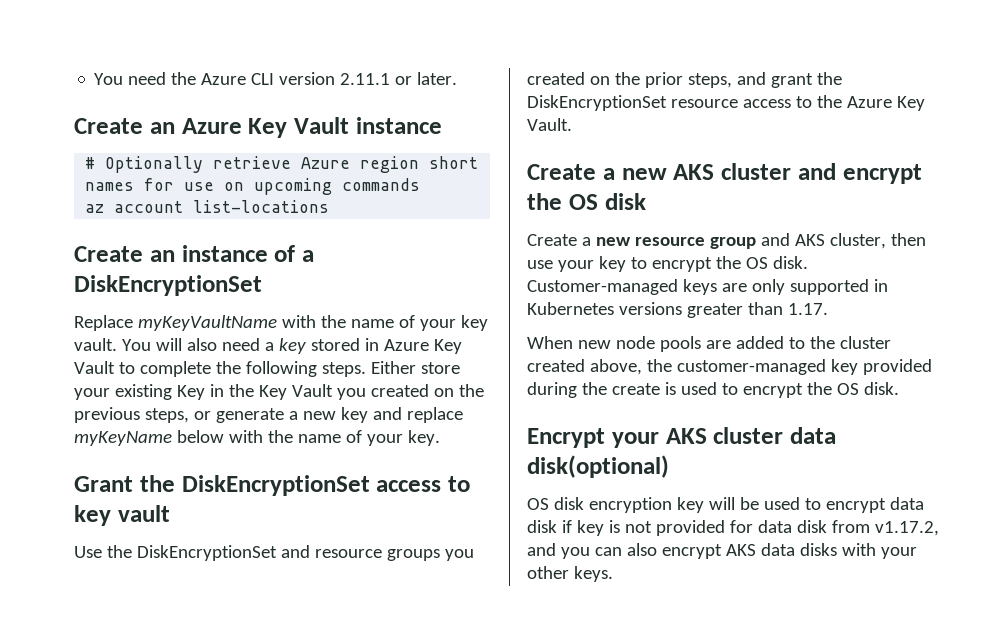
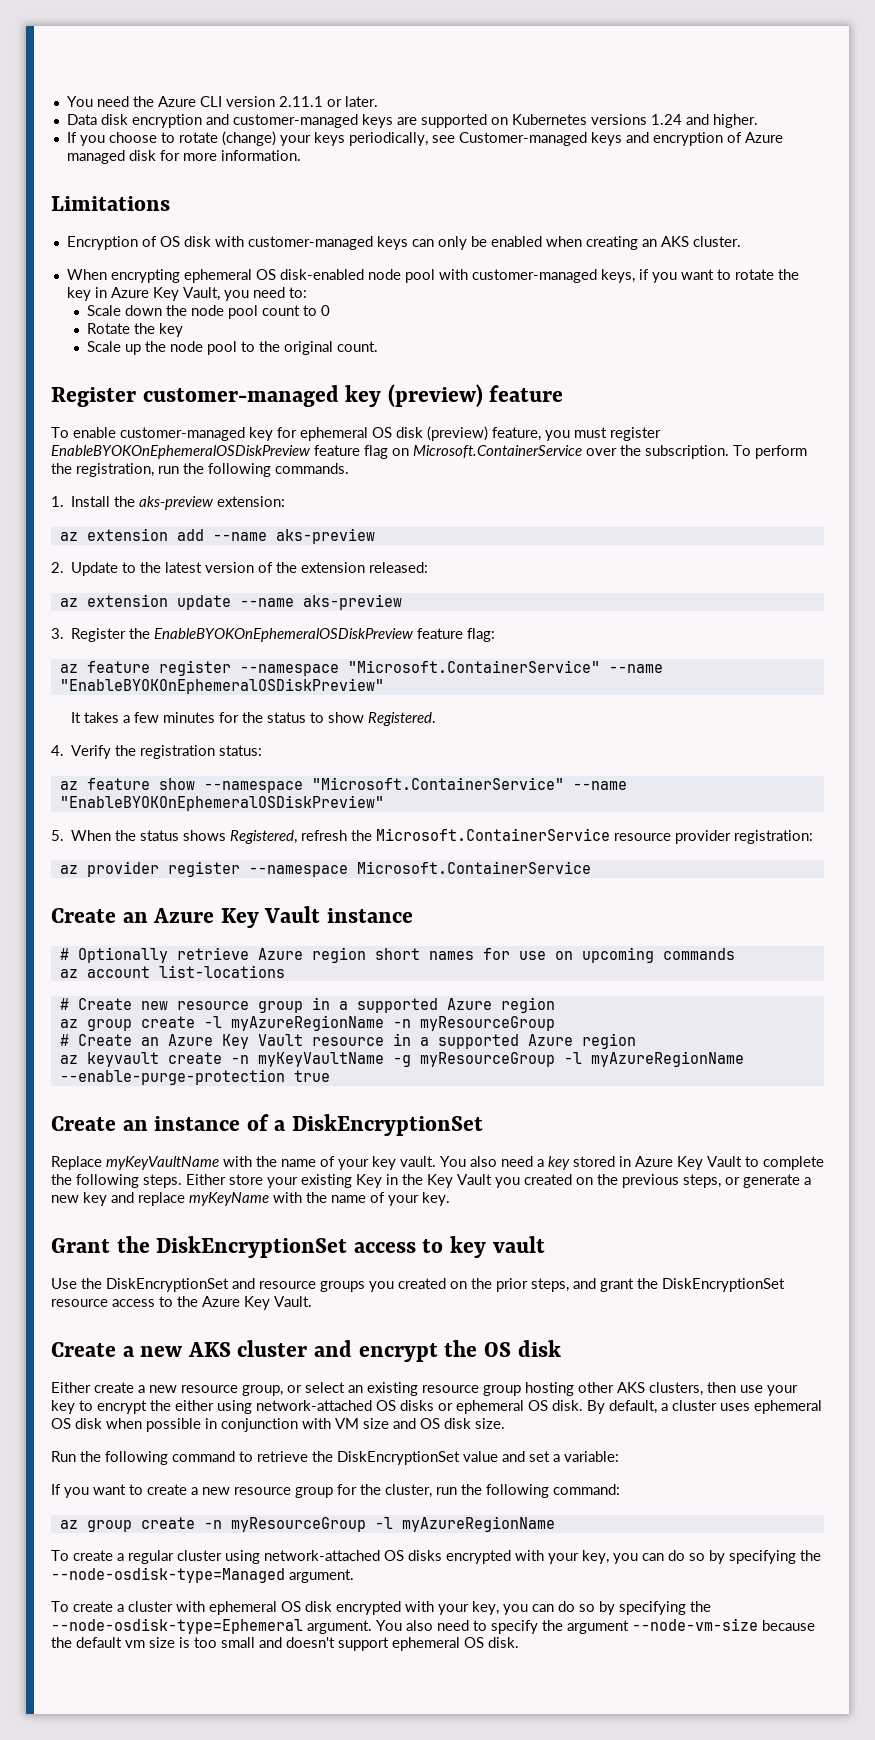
(458, 78) none -> [66,114,758,128] [66,131,783,146] [66,150,301,164] [51,196,170,211] [66,236,741,250] [66,269,799,283] [66,287,307,301] [86,305,330,319] [86,323,183,337] [86,341,378,355] [51,384,564,407] [51,426,661,441] [51,445,807,459] [51,463,349,477] [51,496,286,510] [59,528,375,544] [51,562,429,576] [59,594,402,610] [51,628,496,642] [59,660,663,676] [59,678,384,694] [71,712,437,726] [51,745,263,759] [59,777,627,793] [59,795,384,811] [51,828,814,844] [59,861,591,877] // Data disk encryption and customer-managed keys are supported on Kubernetes versions 1.24 and higher. // If you choose to rotate (change) your keys periodically, see Customer-managed keys and encryption of Azure managed disk for more information. // Limitations // Encryption of OS disk with customer-managed keys can only be enabled when creating an AKS cluster. // When encrypting ephemeral OS disk-enabled node pool with customer-managed keys, if you want to rotate the key in Azure Key Vault, you need to: // Scale down the node pool count to 0 // Rotate the key // Scale up the node pool to the original count. // Register customer-managed key (preview) feature // To enable customer-managed key for ephemeral OS disk (preview) feature, you must register EnableBYOKOnEphemeralOSDiskPreview feature flag on Microsoft.ContainerService over the subscription. To perform the registration, run the following commands. // 1. Install the aks-preview extension: // az extension add --name aks-preview // 2. Update to the latest version of the extension released: // az extension update --name aks-preview // 3. Register the EnableBYOKOnEphemeralOSDiskPreview feature flag: // az feature register --namespace "Microsoft.ContainerService" --name "EnableBYOKOnEphemeralOSDiskPreview" // It takes a few minutes for the status to show Registered. // 4. Verify the registration status: // az feature show --namespace "Microsoft.ContainerService" --name "EnableBYOKOnEphemeralOSDiskPreview" // 5. When the status shows Registered, refresh the Microsoft.ContainerService resource provider registration: // az provider register --namespace Microsoft.ContainerService
(330, 206) none -> [59,997,555,1013] [59,1015,555,1031] [59,1033,636,1049] [59,1051,744,1067] [59,1069,330,1085] // # Create new resource group in a supported Azure region // az group create -l myAzureRegionName -n myResourceGroup // # Create an Azure Key Vault resource in a supported Azure region // az keyvault create -n myKeyVaultName -g myResourceGroup -l myAzureRegionName --enable-purge-protection true
[155,338,182,351] will -> (466, 1161) none
[176,430,224,443] below -> (269, 1199) none
[527,233,886,249] Create a new resource group and AKS cluster, -> [51,1382,703,1396] Either create a new resource group, or select an existing resource group hosting other AKS clusters,
[745,256,808,269] [527,279,888,295] [527,302,828,318] [527,336,891,352] [527,359,932,375] [527,382,899,398] [527,427,836,448] [527,455,669,478] [527,497,924,513] [527,520,939,536] [527,543,917,559] [527,566,613,582] OS disk. Customer-managed keys are only supported in Kubernetes versions greater than 1.17. // When new node pools are added to the cluster created above, the customer-managed key provided during the create is used to encrypt the OS disk. // Encrypt your AKS cluster data disk(optional) // OS disk encryption key will be used to encrypt data disk if key is not provided for data disk from v1.17.2, and you can also encrypt AKS data disks with your other keys. -> [175,1400,822,1414] [51,1418,505,1432] [51,1451,619,1465] [51,1484,620,1498] [59,1516,555,1532] [51,1550,821,1564] [51,1567,354,1583] [51,1601,711,1615] [51,1618,815,1634] [51,1637,519,1651] either using network-attached OS disks or ephemeral OS disk. By default, a cluster uses ephemeral OS disk when possible in conjunction with VM size and OS disk size. // Run the following command to retrieve the DiskEncryptionSet value and set a variable: // If you want to create a new resource group for the cluster, run the following command: // az group create -n myResourceGroup -l myAzureRegionName // To create a regular cluster using network-attached OS disks encrypted with your key, you can do so by specifying the --node-osdisk-type=Managed argument. // To create a cluster with ephemeral OS disk encrypted with your key, you can do so by specifying the --node-osdisk-type=Ephemeral argument. You also need to specify the argument --node-vm-size because the default vm size is too small and doesn't support ephemeral OS disk.

